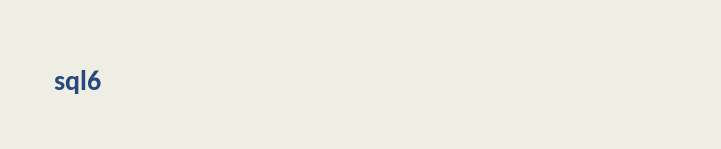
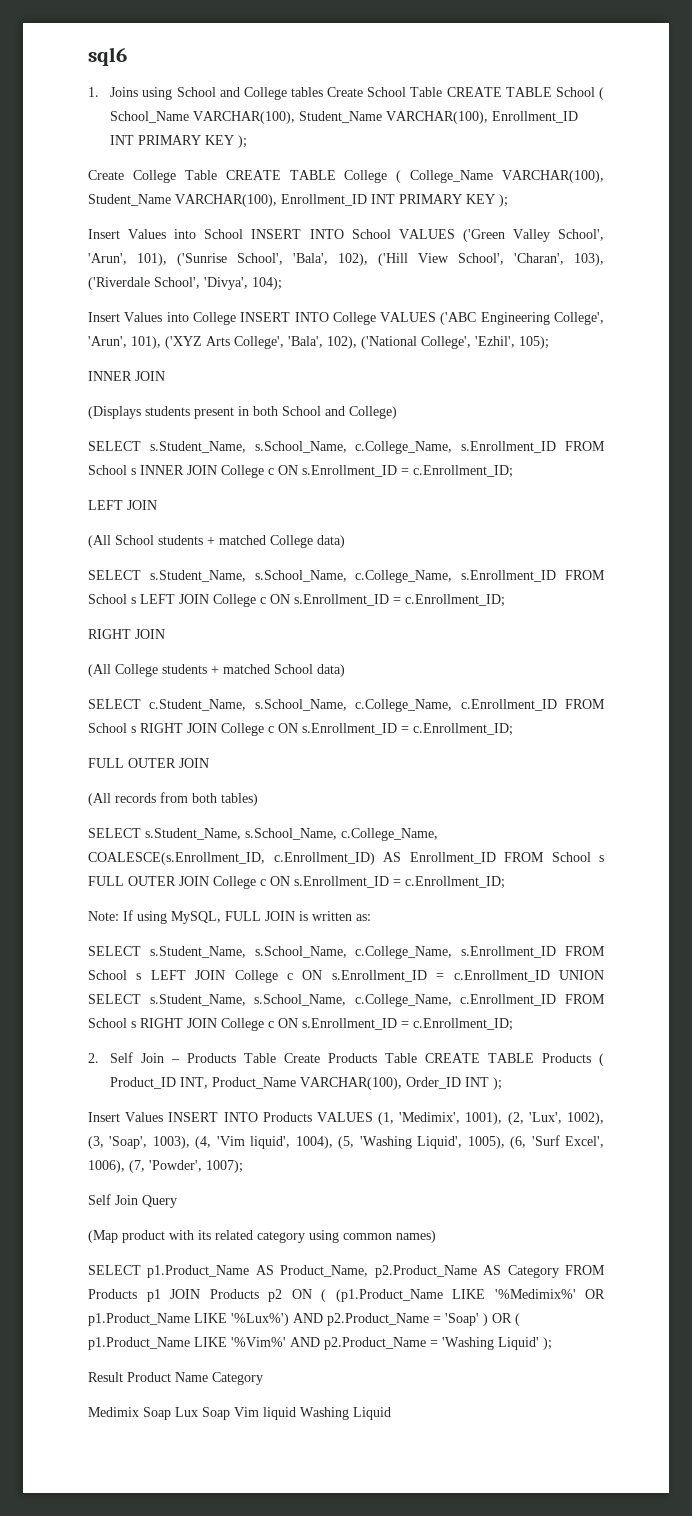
(101, 82) none -> [88,87,604,100] [110,111,579,124] [110,135,248,148] [88,170,604,183] [88,194,508,207] [88,229,604,242] [88,253,604,266] [88,277,282,290] [88,312,604,325] [88,336,549,349] [88,371,165,381] [88,406,397,419] [88,441,605,454] [88,465,513,478] [88,500,157,510] [88,535,345,548] [88,570,605,583] [88,594,505,607] [88,629,165,639] [88,664,345,677] [88,699,605,712] [88,723,513,736] [88,758,209,768] [88,792,258,806] [88,828,438,841] [88,852,604,865] [88,876,505,889] [88,910,371,924] [88,946,605,959] [88,970,604,983] [88,994,605,1007] [88,1018,513,1031] [88,1052,604,1066] [110,1077,503,1090] [88,1112,604,1125] [88,1135,604,1149] [88,1160,243,1173] [88,1194,177,1208] [88,1230,436,1243] [88,1265,605,1278] [88,1289,605,1302] [88,1313,520,1326] [88,1337,552,1350] [88,1372,263,1385] [88,1407,391,1420] // 1. Joins using School and College tables Create School Table CREATE TABLE School ( School_Name VARCHAR(100), Student_Name VARCHAR(100), Enrollment_ID INT PRIMARY KEY ); // Create College Table CREATE TABLE College ( College_Name VARCHAR(100), Student_Name VARCHAR(100), Enrollment_ID INT PRIMARY KEY ); // Insert Values into School INSERT INTO School VALUES ('Green Valley School', 'Arun', 101), ('Sunrise School', 'Bala', 102), ('Hill View School', 'Charan', 103), ('Riverdale School', 'Divya', 104); // Insert Values into College INSERT INTO College VALUES ('ABC Engineering College', 'Arun', 101), ('XYZ Arts College', 'Bala', 102), ('National College', 'Ezhil', 105); // INNER JOIN // (Displays students present in both School and College) // SELECT s.Student_Name, s.School_Name, c.College_Name, s.Enrollment_ID FROM School s INNER JOIN College c ON s.Enrollment_ID = c.Enrollment_ID; // LEFT JOIN // (All School students + matched College data) // SELECT s.Student_Name, s.School_Name, c.College_Name, s.Enrollment_ID FROM School s LEFT JOIN College c ON s.Enrollment_ID = c.Enrollment_ID; // RIGHT JOIN // (All College students + matched School data) // SELECT c.Student_Name, s.School_Name, c.College_Name, c.Enrollment_ID FROM School s RIGHT JOIN College c ON s.Enrollment_ID = c.Enrollment_ID; // FULL OUTER JOIN // (All records from both tables) // SELECT s.Student_Name, s.School_Name, c.College_Name, COALESCE(s.Enrollment_ID, c.Enrollment_ID) AS Enrollment_ID FROM School s FULL OUTER JOIN College c ON s.Enrollment_ID = c.Enrollment_ID; // Note: If using MySQL, FULL JOIN is written as: // SELECT s.Student_Name, s.School_Name, c.College_Name, s.Enrollment_ID FROM School s LEFT JOIN College c ON s.Enrollment_ID = c.Enrollment_ID UNION SELECT s.Student_Name, s.School_Name, c.College_Name, c.Enrollment_ID FROM School s RIGHT JOIN College c ON s.Enrollment_ID = c.Enrollment_ID; // 2. Self Join – Products Table Create Products Table CREATE TABLE Products ( Product_ID INT, Product_Name VARCHAR(100), Order_ID INT ); // Insert Values INSERT INTO Products VALUES (1, 'Medimix', 1001), (2, 'Lux', 1002), (3, 'Soap', 1003), (4, 'Vim liquid', 1004), (5, 'Washing Liquid', 1005), (6, 'Surf Excel', 1006), (7, 'Powder', 1007); // Self Join Query // (Map product with its related category using common names) // SELECT p1.Product_Name AS Product_Name, p2.Product_Name AS Category FROM Products p1 JOIN Products p2 ON ( (p1.Product_Name LIKE '%Medimix%' OR p1.Product_Name LIKE '%Lux%') AND p2.Product_Name = 'Soap' ) OR ( p1.Product_Name LIKE '%Vim%' AND p2.Product_Name = 'Washing Liquid' ); // Result Product Name Category // Medimix Soap Lux Soap Vim liquid Washing Liquid

